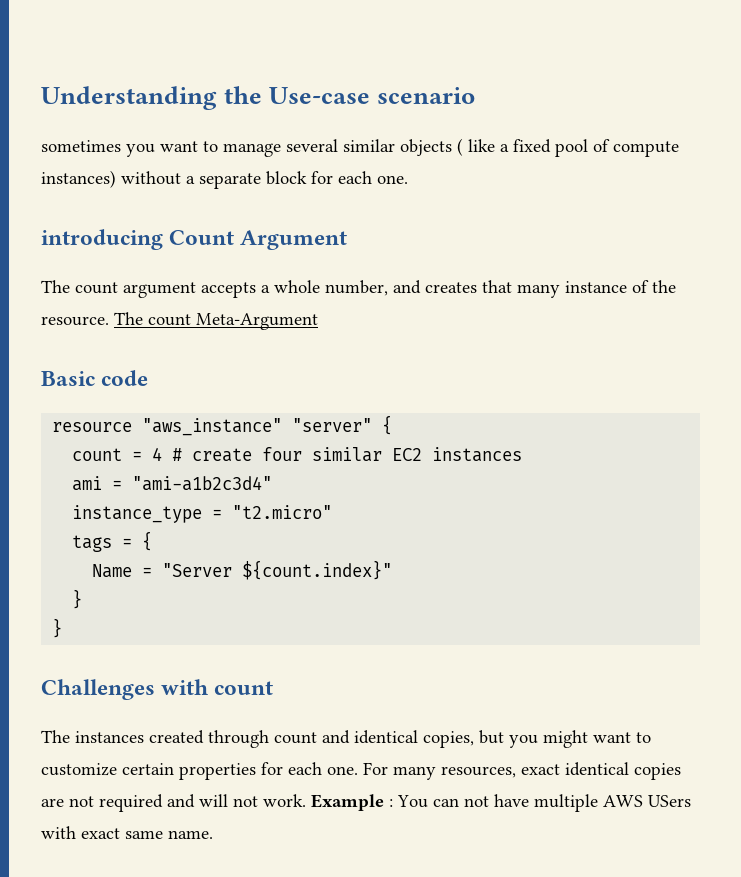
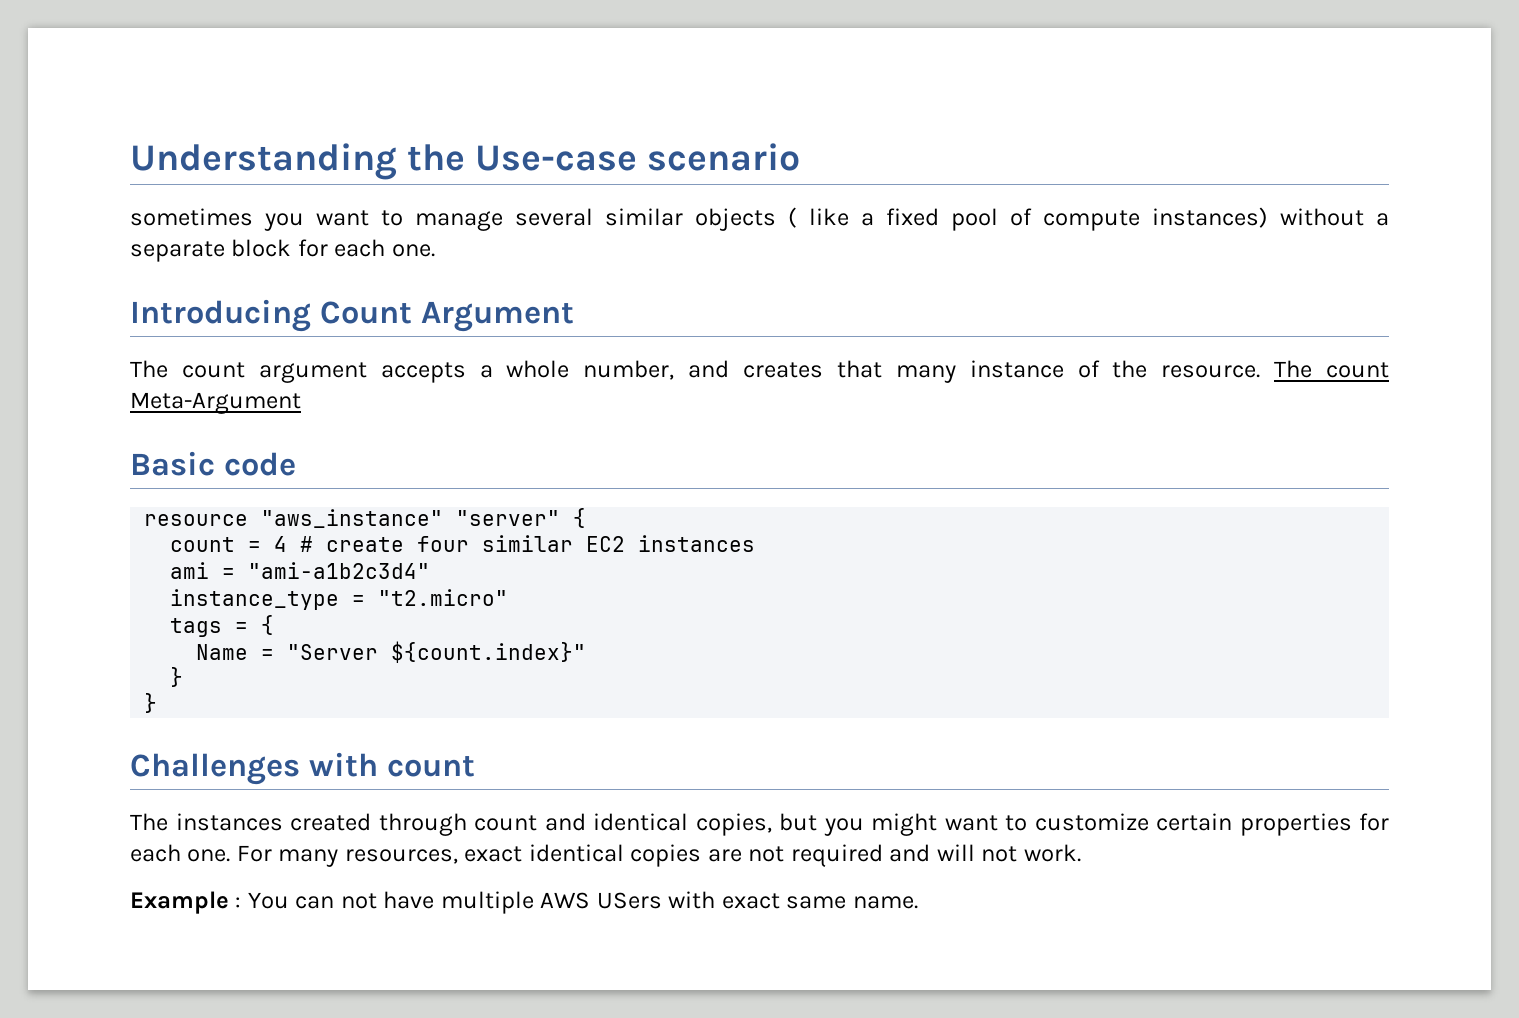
[41,229,163,250] introducing -> [130,299,311,332] Introducing
(306, 800) none -> (1081, 853) //

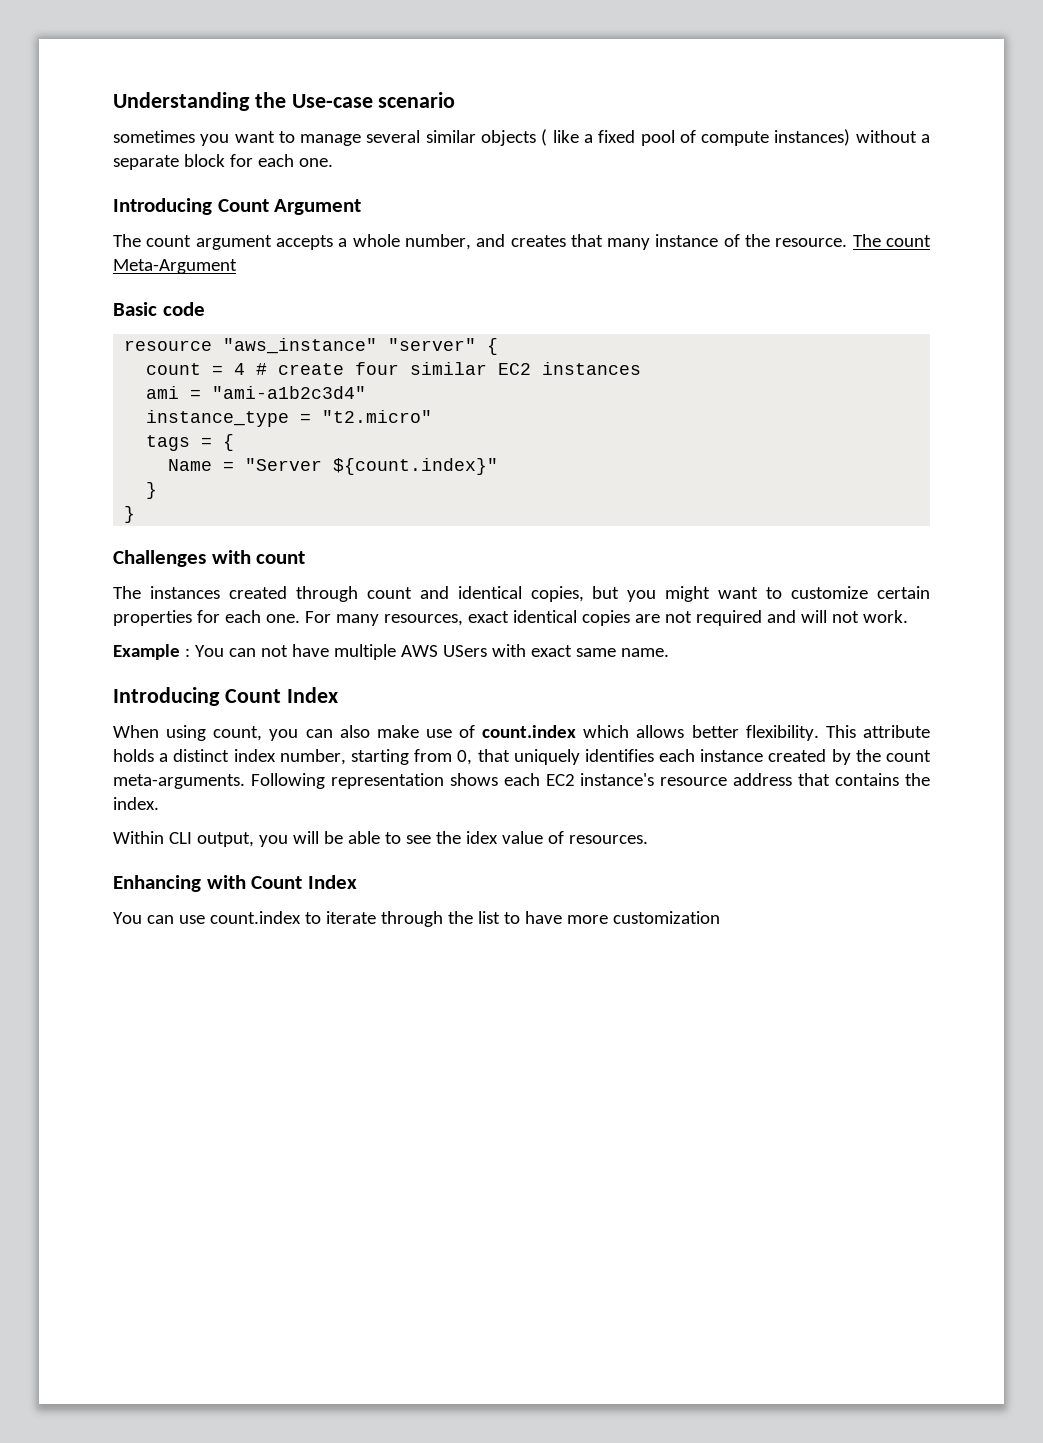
(918, 902) none -> [113,687,338,706] [113,725,930,741] [113,749,931,765] [113,773,930,789] [113,797,159,810] [113,831,648,847] [113,875,357,892] [113,911,720,927] // Introducing Count Index // When using count, you can also make use of count.index which allows better flexibility. This attribute holds a distinct index number, starting from 0, that uniquely identifies each instance created by the count meta-arguments. Following representation shows each EC2 instance's resource address that contains the index. // Within CLI output, you will be able to see the idex value of resources. // Enhancing with Count Index // You can use count.index to iterate through the list to have more customization

